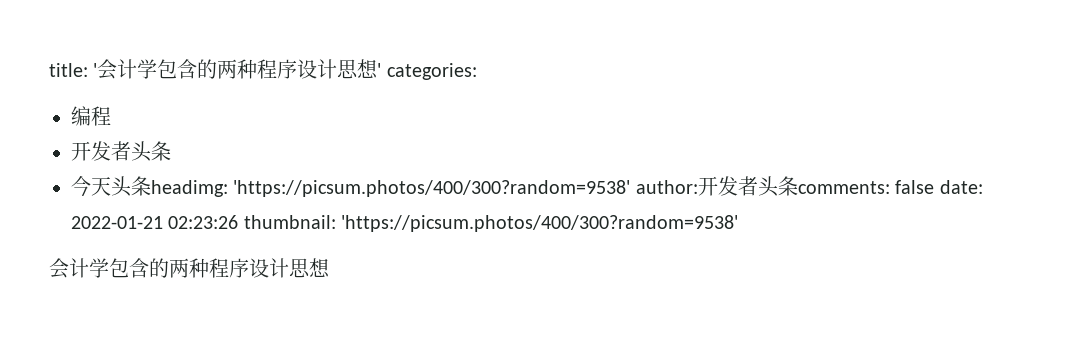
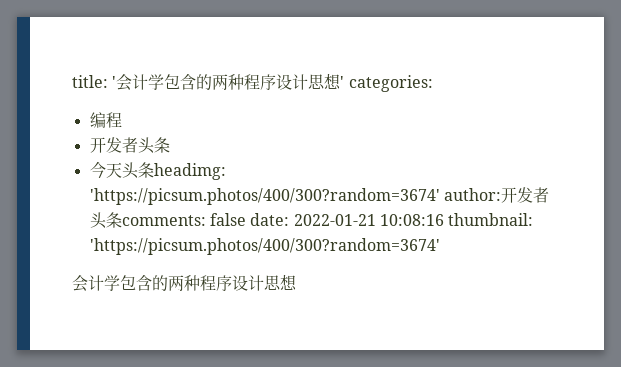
[233,180,631,197] 'https://picsum.photos/400/300?random=9538' -> [89,188,440,205] 'https://picsum.photos/400/300?random=3674'
[168,215,739,232] 02:23:26 thumbnail: 'https://picsum.photos/400/300?random=9538' -> [379,213,534,226] [89,238,440,255] 10:08:16 thumbnail: 'https://picsum.photos/400/300?random=3674'

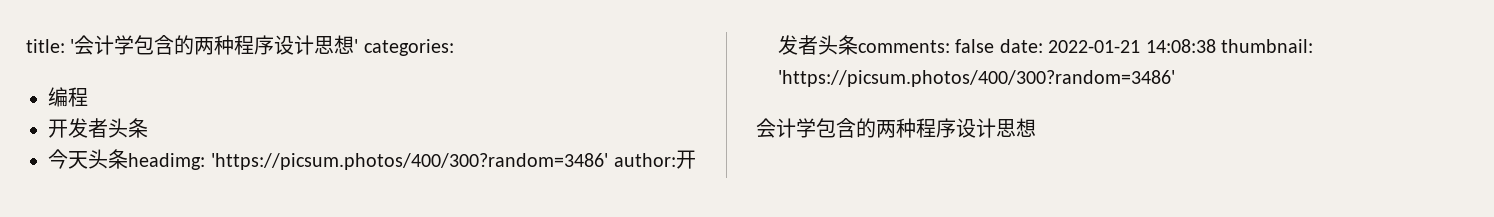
[89,188,440,205] 'https://picsum.photos/400/300?random=3674' -> [211,153,608,170] 'https://picsum.photos/400/300?random=3486'
[379,213,534,226] [89,238,440,255] 10:08:16 thumbnail: 'https://picsum.photos/400/300?random=3674' -> [1145,39,1313,53] [778,70,1175,87] 14:08:38 thumbnail: 'https://picsum.photos/400/300?random=3486'

